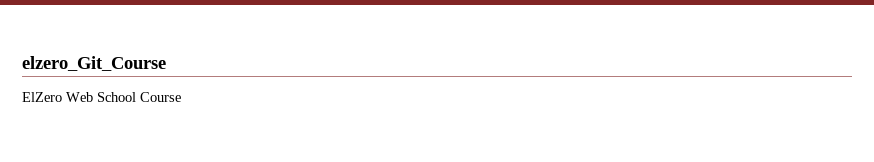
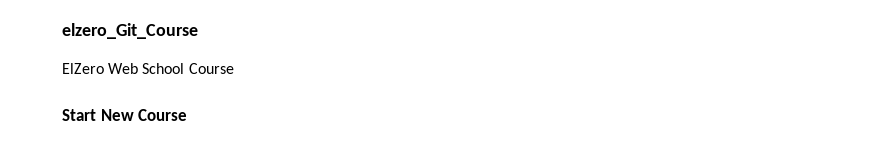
(181, 97) none -> [62,109,188,121] // Start New Course

